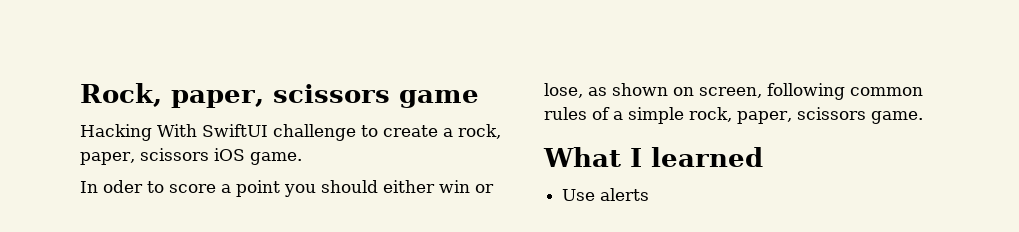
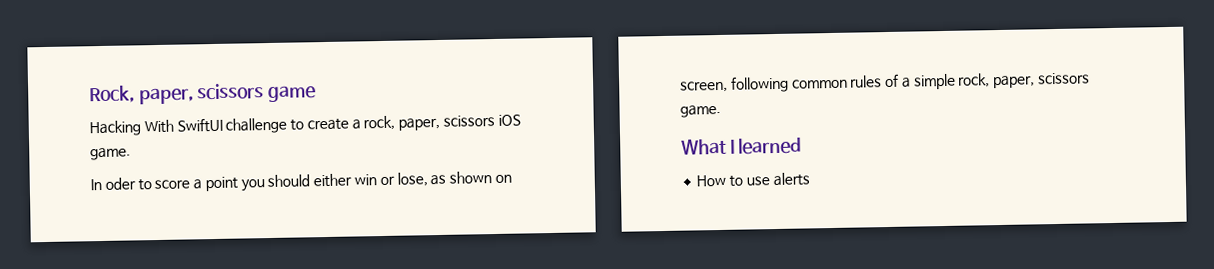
[562,189,596,201] Use -> [696,174,770,187] How to use

